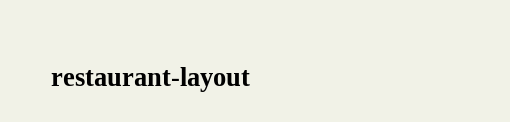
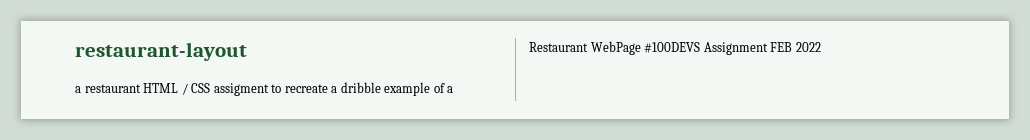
(250, 79) none -> [75,82,454,96] [529,41,821,55] // a restaurant HTML / CSS assigment to recreate a dribble example of a Restaurant WebPage #100DEVS Assignment FEB 2022

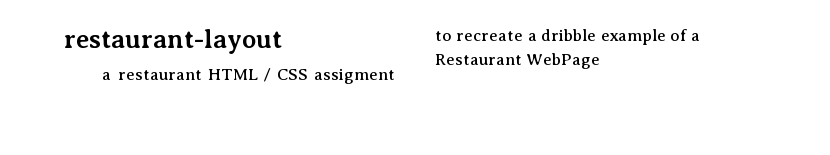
[644,42,821,55] #100DEVS Assignment FEB 2022 -> (601, 61) none

